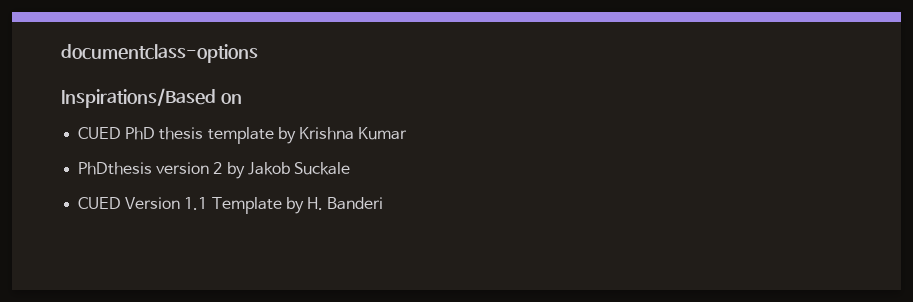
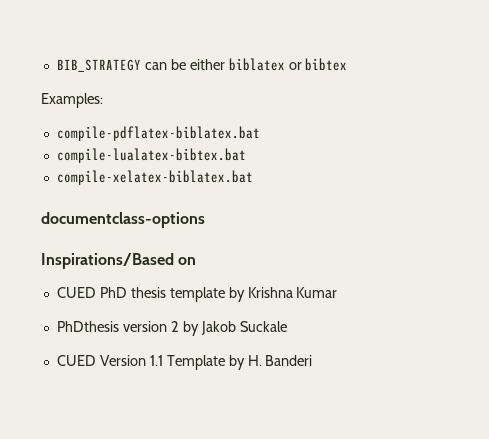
(61, 53) none -> [56,58,348,72] [41,93,103,108] [56,126,260,141] [56,148,246,163] [56,170,253,185] BIB_STRATEGY can be either biblatex or bibtex // Examples: // compile-pdflatex-biblatex.bat // compile-lualatex-bibtex.bat // compile-xelatex-biblatex.bat //

